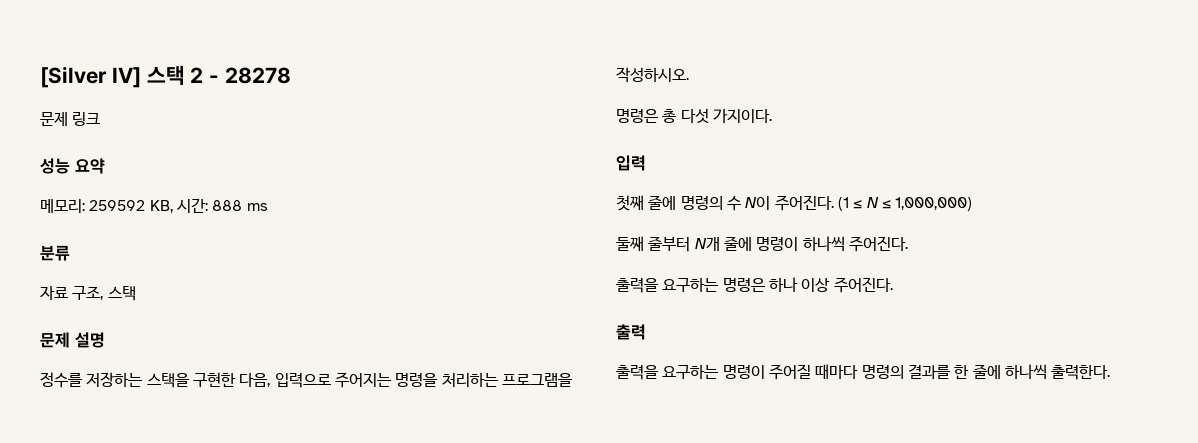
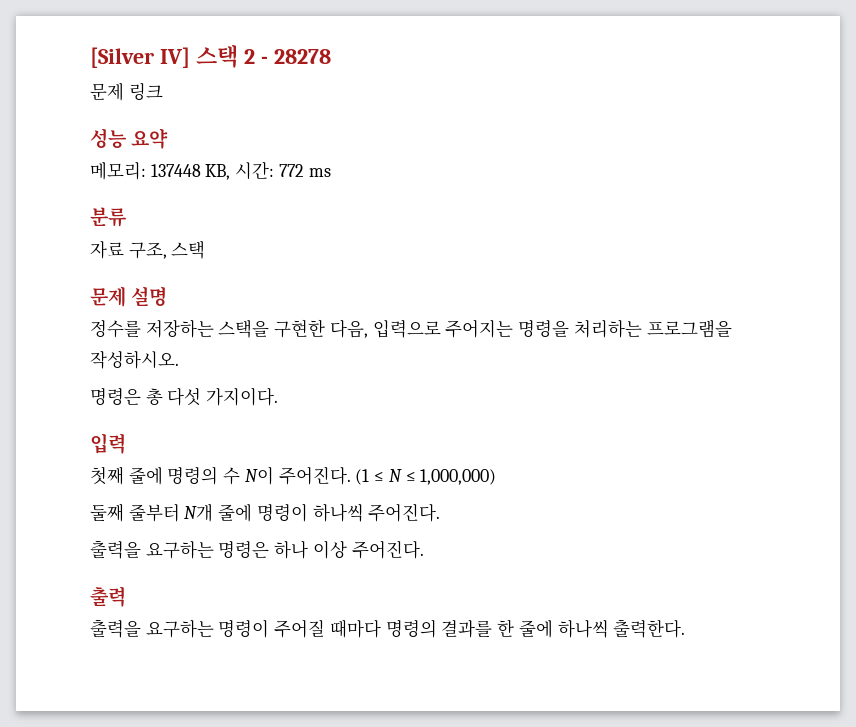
[89,200,146,211] 259592 -> [150,164,201,177] 137448
[212,200,243,211] 888 -> [278,164,304,177] 772

